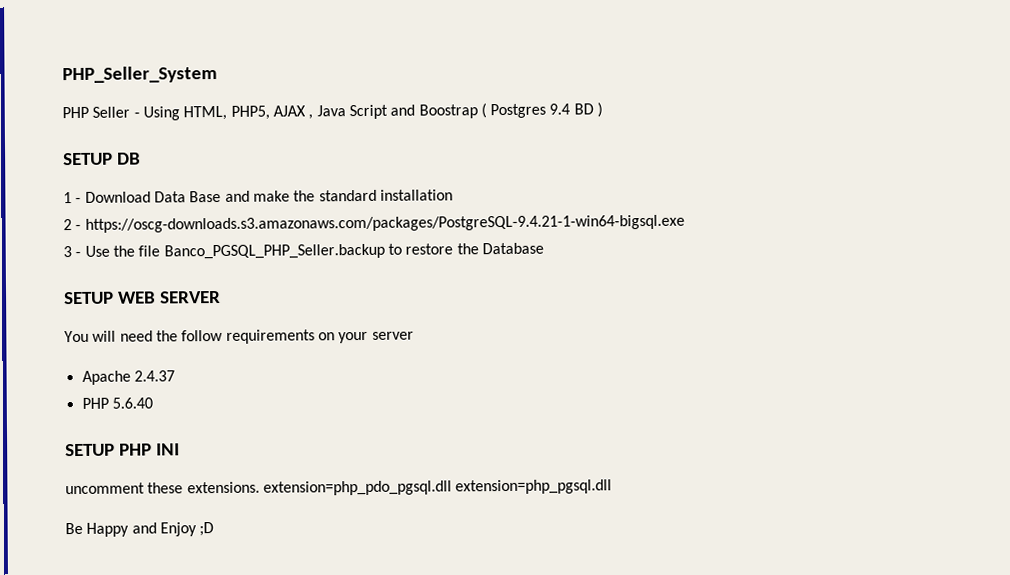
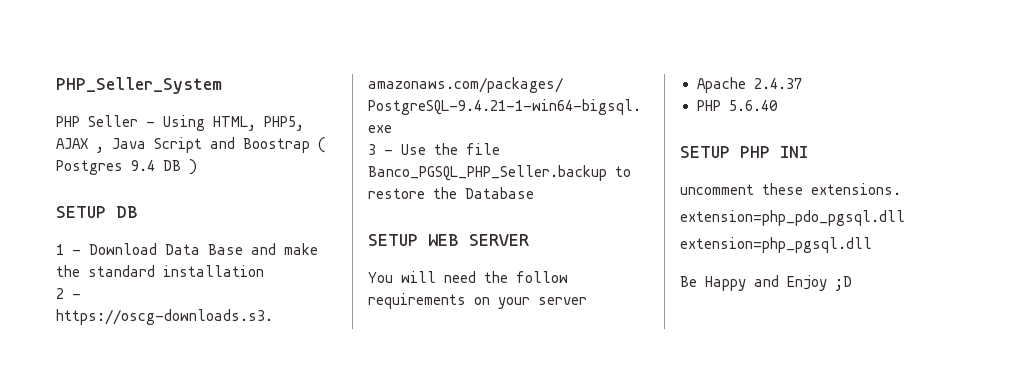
[573,103,594,115] BD -> [163,160,181,171] DB
(260, 487) none -> (901, 189) //
(452, 488) none -> (905, 218) //

